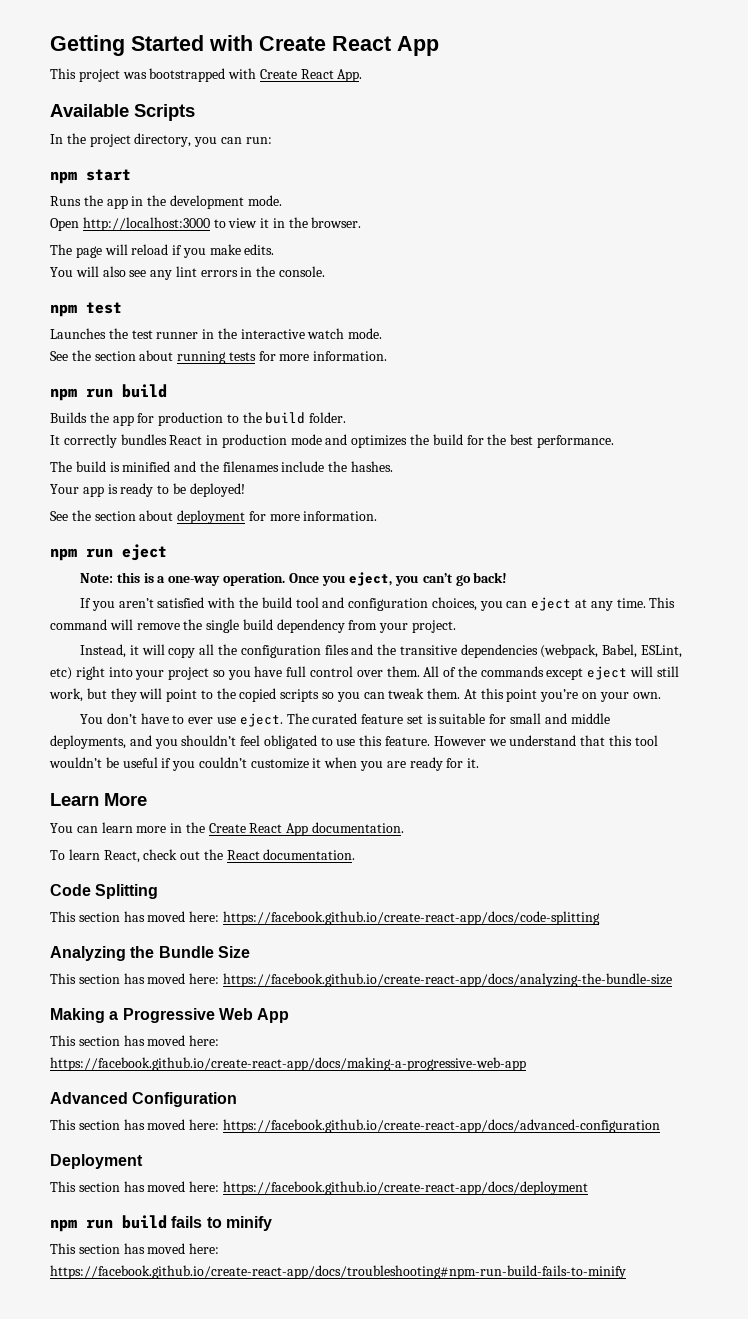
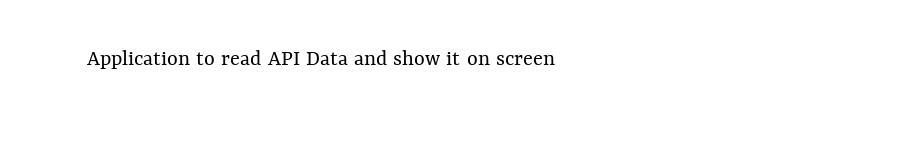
[50,35,439,56] [50,68,363,82] [50,104,195,121] [50,133,272,147] [50,169,131,184] [50,195,282,209] [50,217,362,231] [50,244,275,258] [50,266,326,280] [50,302,122,317] [50,328,383,339] [50,350,388,364] [50,384,167,401] [50,412,347,426] [50,434,614,448] [50,461,394,472] [50,483,245,497] [50,510,378,524] [50,544,167,561] [80,572,508,586] [80,597,676,611] [50,619,457,633] [80,644,683,658] [50,666,679,680] [49,688,661,702] [80,713,610,727] [50,735,658,749] [49,757,480,771] [50,793,147,806] [50,822,405,836] [50,849,356,863] [50,884,159,899] [50,911,600,925] [50,946,250,961] [50,973,672,987] [50,1008,290,1023] [50,1035,220,1046] [50,1057,526,1071] [50,1092,238,1107] [50,1119,660,1133] [50,1154,143,1169] [50,1181,588,1195] [50,1215,272,1232] [50,1243,220,1254] [50,1265,626,1279] Getting Started with Create React App // This project was bootstrapped with Create React App. // Available Scripts // In the project directory, you can run: // npm start // Runs the app in the development mode. // Open http://localhost:3000 to view it in the browser. // The page will reload if you make edits. // You will also see any lint errors in the console. // npm test // Launches the test runner in the interactive watch mode. // See the section about running tests for more information. // npm run build // Builds the app for production to the build folder. // It correctly bundles React in production mode and optimizes the build for the best performance. // The build is minified and the filenames include the hashes. // Your app is ready to be deployed! // See the section about deployment for more information. // npm run eject // Note: this is a one-way operation. Once you eject, you can’t go back! // If you aren’t satisfied with the build tool and configuration choices, you can eject at any time. This command will remove the single build dependency from your project. // Instead, it will copy all the configuration files and the transitive dependencies (webpack, Babel, ESLint, etc) right into your project so you have full control over them. All of the commands except eject will still work, but they will point to the copied scripts so you can tweak them. At this point you’re on your own. // You don’t have to ever use eject. The curated feature set is suitable for small and middle deployments, and you shouldn’t feel obligated to use this feature. However we understand that this tool wouldn’t be useful if you couldn’t customize it when you are ready for it. // Learn More // You can learn more in the Create React App documentation. // To learn React, check out the React documentation. // Code Splitting // This section has moved here: https://facebook.github.io/create-react-app/docs/code-splitting // Analyzing the Bundle Size // This section has moved here: https://facebook.github.io/create-react-app/docs/analyzing-the-bundle-size // Making a Progressive Web App // This section has moved here: https://facebook.github.io/create-react-app/docs/making-a-progressive-web-app // Advanced Configuration // This section has moved here: https://facebook.github.io/create-react-app/docs/advanced-configuration // Deployment // This section has moved here: https://facebook.github.io/create-react-app/docs/deployment // npm run build fails to minify // This section has moved here: https://facebook.github.io/create-react-app/docs/troubleshooting#npm-run-build-fails-to-minify -> [87,50,555,69] Application to read API Data and show it on screen

